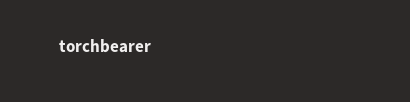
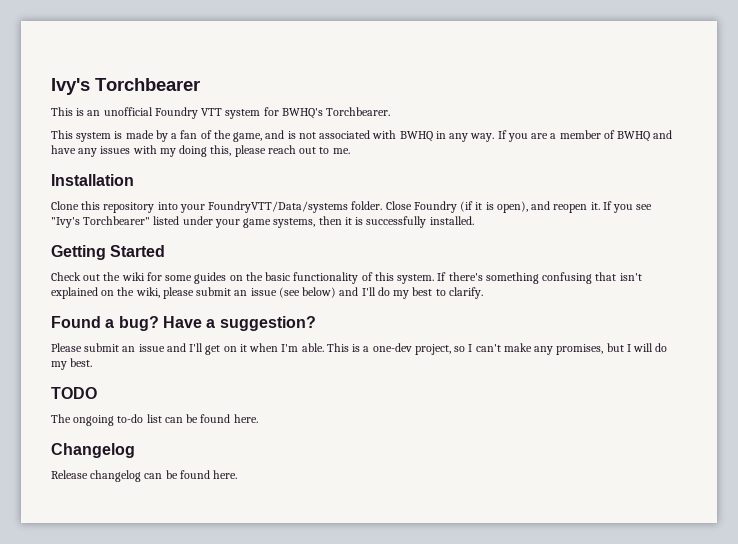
[59,39,151,53] torchbearer -> [51,78,200,95] [51,107,391,119] [51,130,673,142] [51,145,350,157] [51,174,134,186] [51,201,653,213] [51,216,474,228] [51,245,166,260] [51,272,642,284] [51,287,483,299] [51,316,316,331] [51,343,668,355] [51,358,93,370] [51,387,97,399] [51,414,258,426] [51,443,135,458] [51,470,238,482] Ivy's Torchbearer // This is an unofficial Foundry VTT system for BWHQ's Torchbearer. // This system is made by a fan of the game, and is not associated with BWHQ in any way. If you are a member of BWHQ and have any issues with my doing this, please reach out to me. // Installation // Clone this repository into your FoundryVTT/Data/systems folder. Close Foundry (if it is open), and reopen it. If you see "Ivy's Torchbearer" listed under your game systems, then it is successfully installed. // Getting Started // Check out the wiki for some guides on the basic functionality of this system. If there's something confusing that isn't explained on the wiki, please submit an issue (see below) and I'll do my best to clarify. // Found a bug? Have a suggestion? // Please submit an issue and I'll get on it when I'm able. This is a one-dev project, so I can't make any promises, but I will do my best. // TODO // The ongoing to-do list can be found here. // Changelog // Release changelog can be found here.

